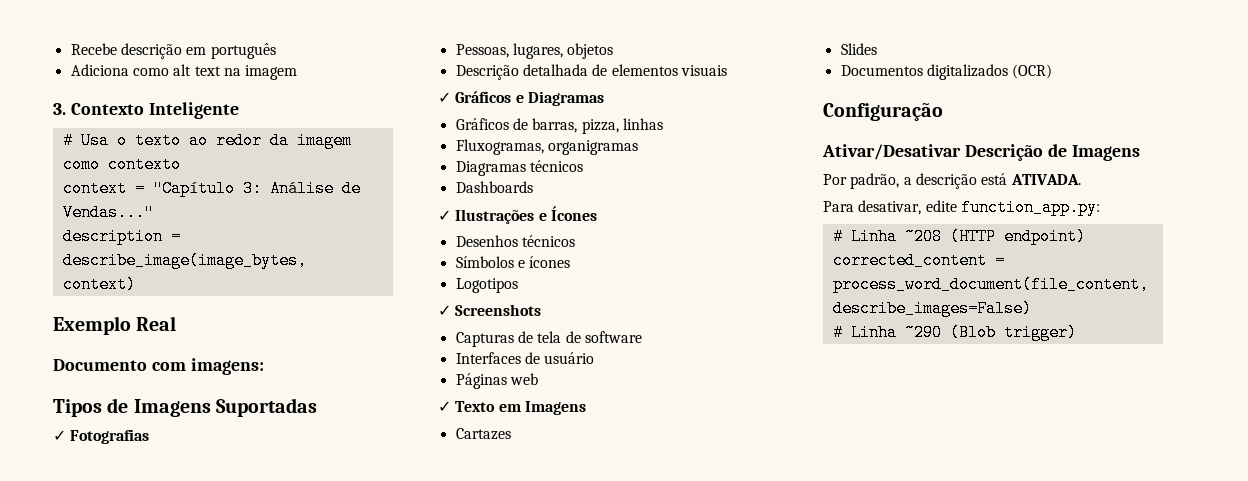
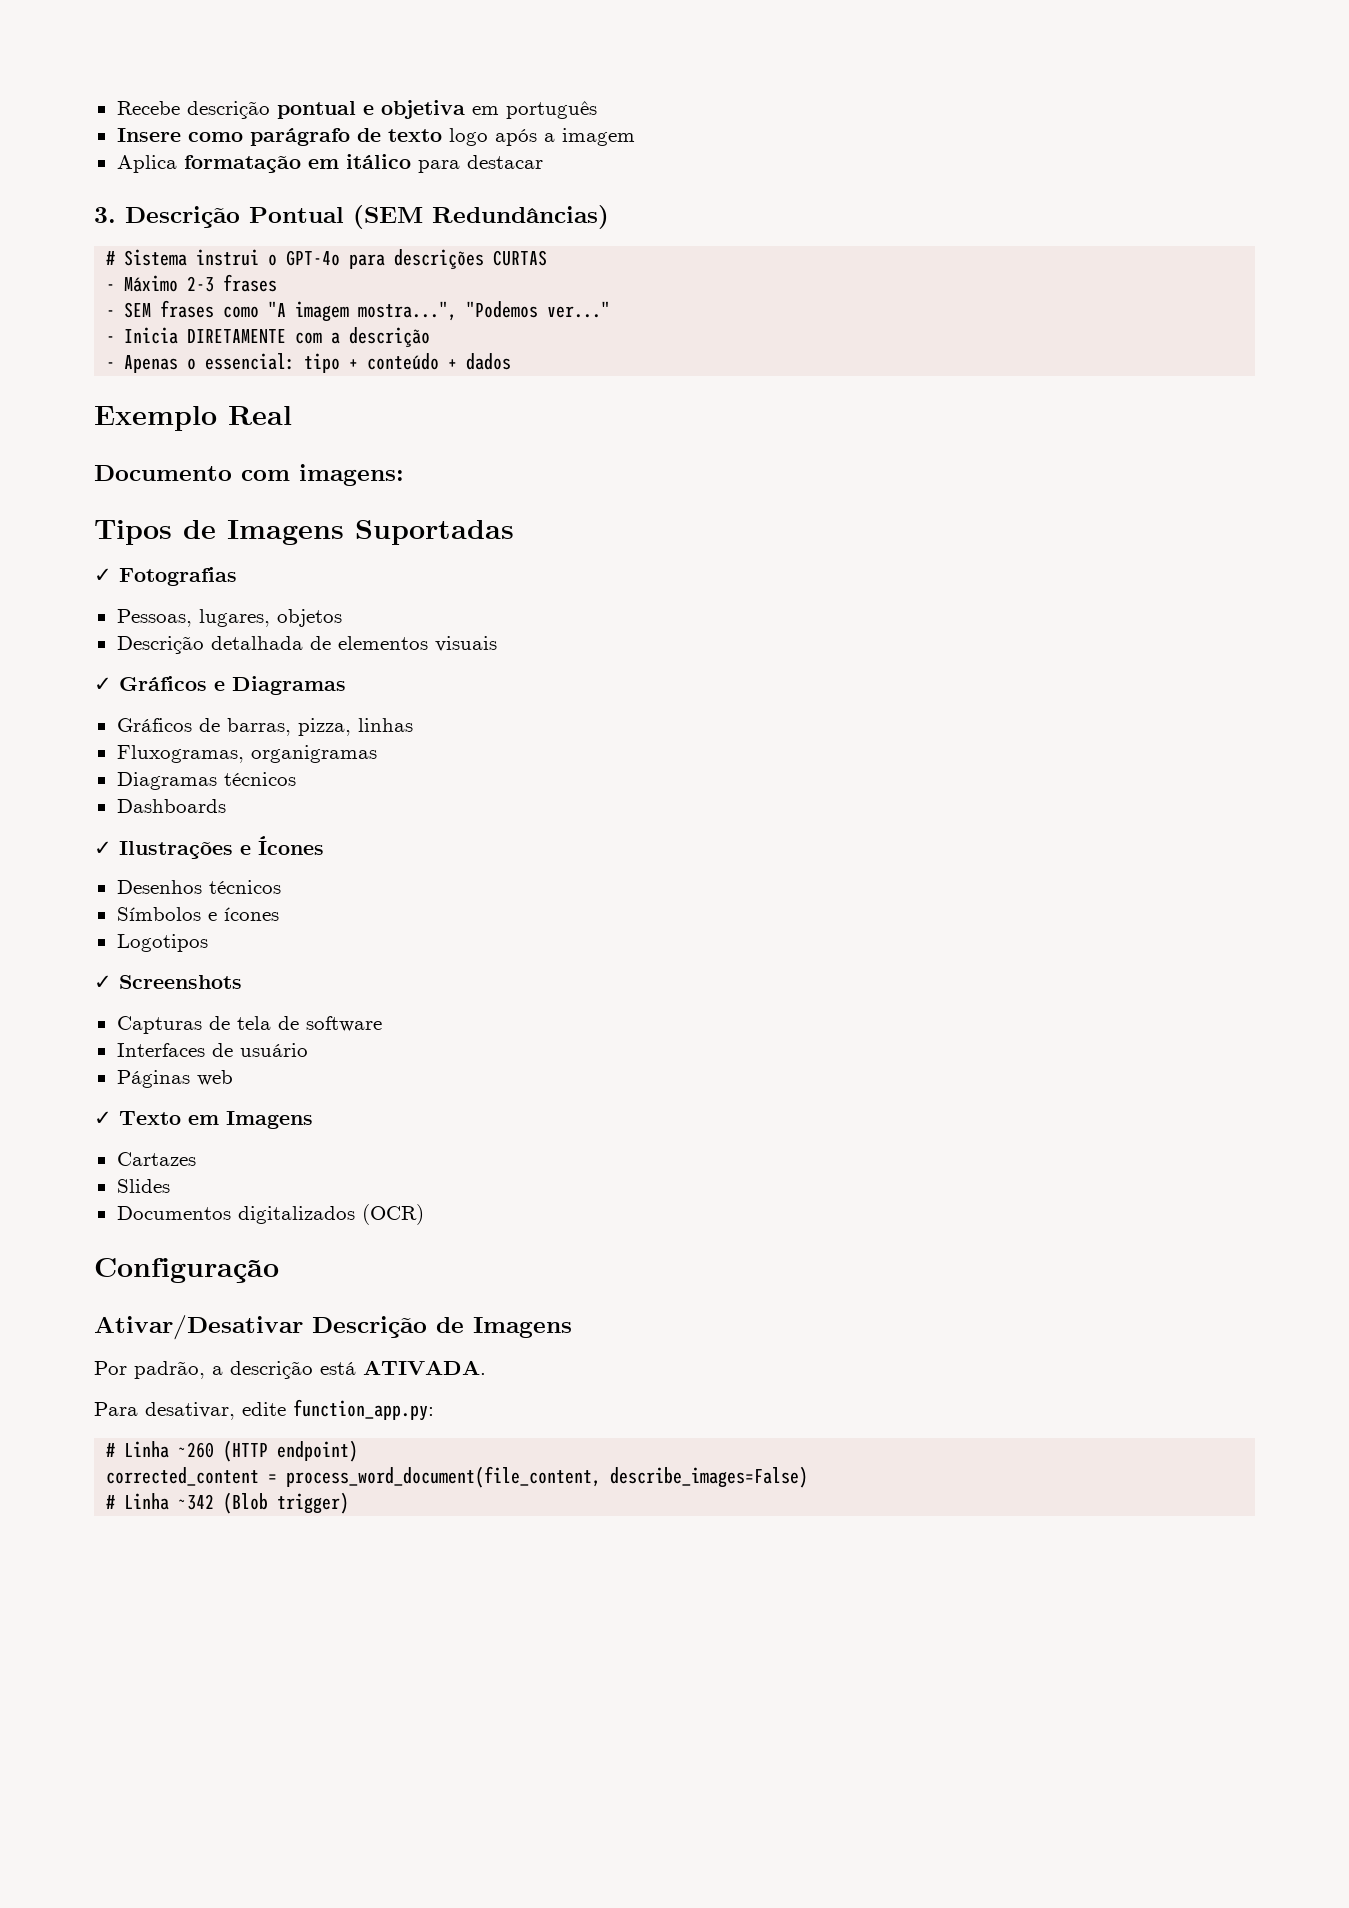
(182, 51) none -> [276,100,465,119] pontual e objetiva
[70,64,298,80] [53,102,239,119] [62,132,352,149] [62,156,181,173] [62,180,361,197] [62,204,154,221] [62,228,181,245] [62,252,307,269] [62,276,136,293] Adiciona como alt text na imagem // 3. Contexto Inteligente // # Usa o texto ao redor da imagem como contexto // context = "Capítulo 3: Análise de Vendas..." // description = describe_image(image_bytes, context) -> [116,128,635,146] [116,154,543,173] [94,205,609,229] [106,249,548,269] [106,274,278,292] [106,300,611,322] [106,327,431,347] [106,353,512,373] Insere como parágrafo de texto logo após a imagem // Aplica formatação em itálico para destacar // 3. Descrição Pontual (SEM Redundâncias) // # Sistema instrui o GPT-4o para descrições CURTAS // - Máximo 2-3 frases // - SEM frases como "A imagem mostra...", "Podemos ver..." // - Inicia DIRETAMENTE com a descrição // - Apenas o essencial: tipo + conteúdo + dados
[904,228,942,245] ~208 -> [178,1442,215,1458] ~260
[904,324,942,341] ~290 -> [178,1494,215,1510] ~342

